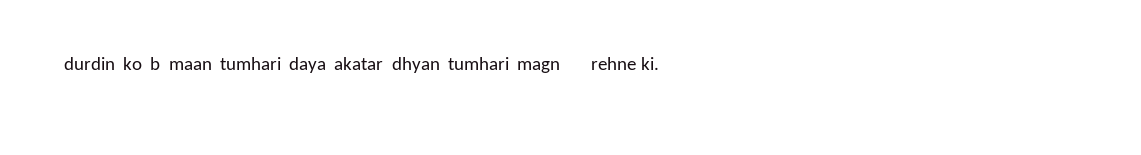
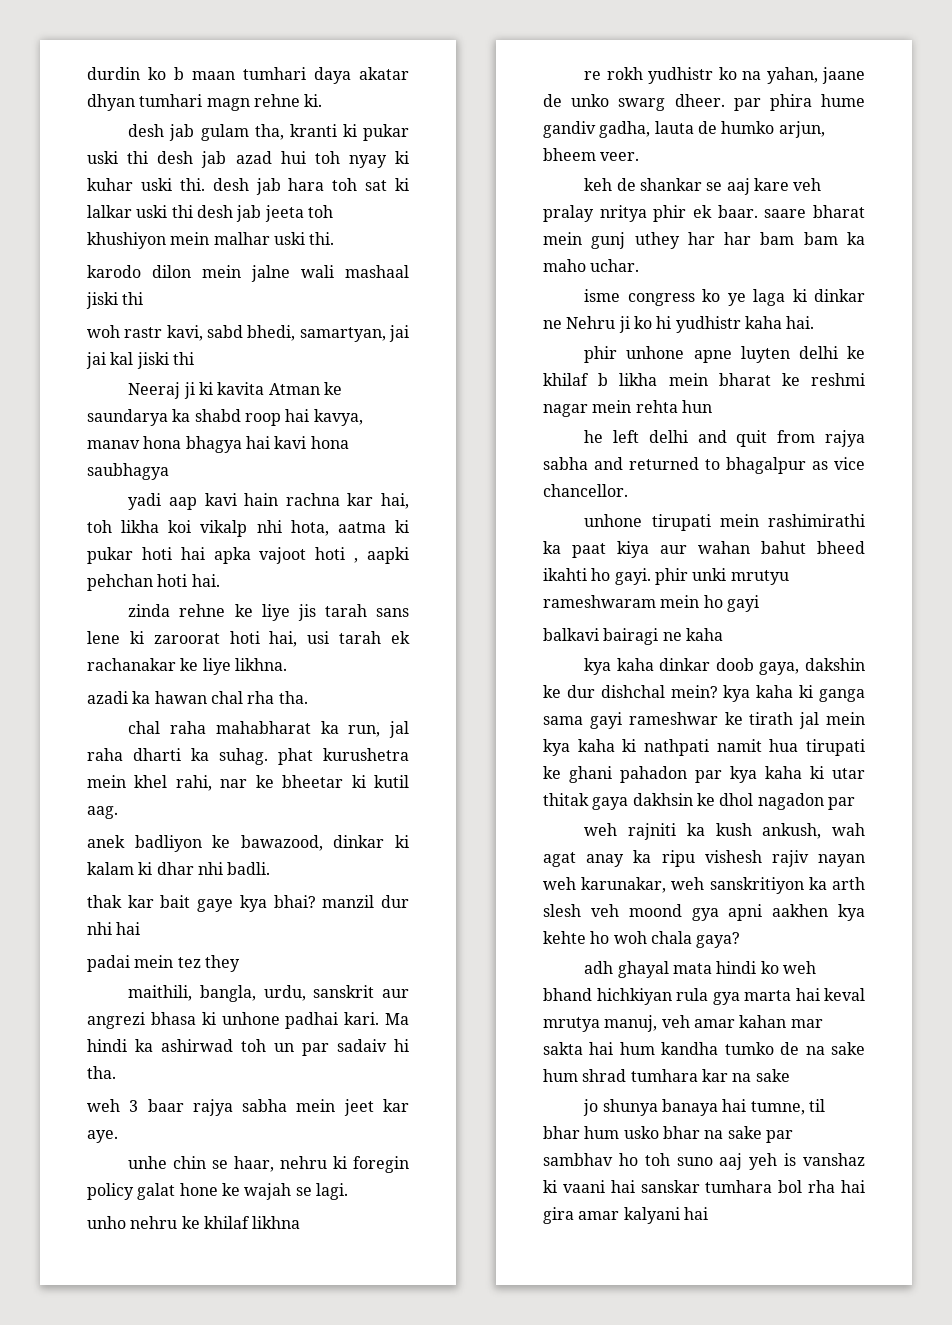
(659, 63) none -> [128,124,410,141] [87,151,409,168] [87,178,409,195] [87,205,333,222] [87,232,335,249] [87,265,409,282] [86,292,144,309] [87,325,409,342] [86,352,194,369] [128,382,342,399] [87,409,363,426] [87,436,349,453] [87,463,169,480] [128,493,409,510] [87,520,409,537] [87,547,409,564] [87,574,220,591] [128,604,410,621] [87,631,410,647] [87,658,287,675] [87,691,308,704] [128,721,410,738] [87,748,409,765] [87,775,409,791] [87,806,118,819] [87,835,409,852] [87,862,271,875] [87,895,410,912] [87,922,141,935] [87,955,240,972] [128,985,409,1002] [87,1012,409,1029] [87,1039,409,1056] [87,1066,116,1079] [87,1099,409,1116] [87,1130,118,1143] [128,1156,409,1173] [87,1183,348,1200] [87,1216,301,1229] [584,67,865,84] [543,94,865,111] [543,121,825,138] [543,148,640,161] [584,178,822,195] [543,205,865,222] [543,232,865,249] [543,259,640,272] [584,289,865,306] [543,316,815,333] [584,346,865,363] [543,373,865,386] [543,400,712,417] [584,430,865,447] [543,457,865,474] [543,484,628,497] [584,514,865,531] [543,541,865,558] [543,568,789,585] [543,595,759,612] [543,628,723,645] [584,658,865,675] [543,685,865,702] [543,712,865,729] [543,739,865,756] [543,766,865,783] [543,793,855,810] [584,823,865,840] [543,850,865,867] [543,877,865,894] [543,904,865,921] [543,931,741,948] [584,961,816,978] [543,988,865,1005] [543,1015,823,1032] [543,1042,865,1055] [543,1069,790,1082] [583,1099,825,1116] [543,1126,793,1143] [543,1153,865,1170] [543,1180,865,1193] [543,1207,708,1224] // desh jab gulam tha, kranti ki pukar uski thi desh jab azad hui toh nyay ki kuhar uski thi. desh jab hara toh sat ki lalkar uski thi desh jab jeeta toh khushiyon mein malhar uski thi. // karodo dilon mein jalne wali mashaal jiski thi // woh rastr kavi, sabd bhedi, samartyan, jai jai kal jiski thi // Neeraj ji ki kavita Atman ke saundarya ka shabd roop hai kavya, manav hona bhagya hai kavi hona saubhagya // yadi aap kavi hain rachna kar hai, toh likha koi vikalp nhi hota, aatma ki pukar hoti hai apka vajoot hoti , aapki pehchan hoti hai. // zinda rehne ke liye jis tarah sans lene ki zaroorat hoti hai, usi tarah ek rachanakar ke liye likhna. // azadi ka hawan chal rha tha. // chal raha mahabharat ka run, jal raha dharti ka suhag. phat kurushetra mein khel rahi, nar ke bheetar ki kutil aag. // anek badliyon ke bawazood, dinkar ki kalam ki dhar nhi badli. // thak kar bait gaye kya bhai? manzil dur nhi hai // padai mein tez they // maithili, bangla, urdu, sanskrit aur angrezi bhasa ki unhone padhai kari. Ma hindi ka ashirwad toh un par sadaiv hi tha. // weh 3 baar rajya sabha mein jeet kar aye. // unhe chin se haar, nehru ki foregin policy galat hone ke wajah se lagi. // unho nehru ke khilaf likhna // re rokh yudhistr ko na yahan, jaane de unko swarg dheer. par phira hume gandiv gadha, lauta de humko arjun, bheem veer. // keh de shankar se aaj kare veh pralay nritya phir ek baar. saare bharat mein gunj uthey har har bam bam ka maho uchar. // isme congress ko ye laga ki dinkar ne Nehru ji ko hi yudhistr kaha hai. // phir unhone apne luyten delhi ke khilaf b likha mein bharat ke reshmi nagar mein rehta hun // he left delhi and quit from rajya sabha and returned to bhagalpur as vice chancellor. // unhone tirupati mein rashimirathi ka paat kiya aur wahan bahut bheed ikahti ho gayi. phir unki mrutyu rameshwaram mein ho gayi // balkavi bairagi ne kaha // kya kaha dinkar doob gaya, dakshin ke dur dishchal mein? kya kaha ki ganga sama gayi rameshwar ke tirath jal mein kya kaha ki nathpati namit hua tirupati ke ghani pahadon par kya kaha ki utar thitak gaya dakhsin ke dhol nagadon par // weh rajniti ka kush ankush, wah agat anay ka ripu vishesh rajiv nayan weh karunakar, weh sanskritiyon ka arth slesh veh moond gya apni aakhen kya kehte ho woh chala gaya? // adh ghayal mata hindi ko weh bhand hichkiyan rula gya marta hai keval mrutya manuj, veh amar kahan mar sakta hai hum kandha tumko de na sake hum shrad tumhara kar na sake // jo shunya banaya hai tumne, til bhar hum usko bhar na sake par sambhav ho toh suno aaj yeh is vanshaz ki vaani hai sanskar tumhara bol rha hai gira amar kalyani hai

